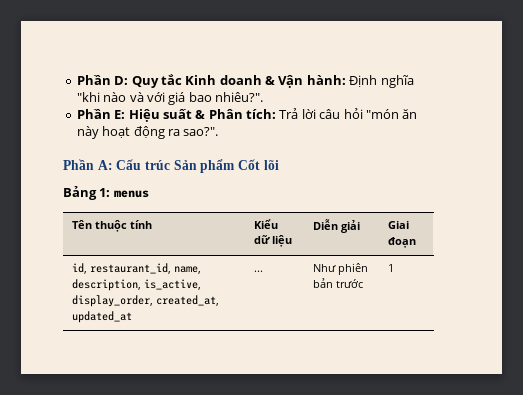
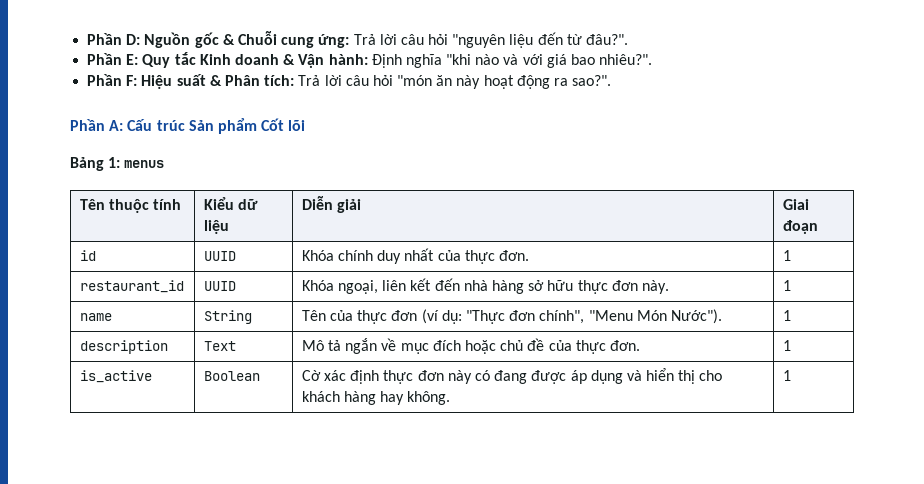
(129, 80) none -> [144,31,629,48] [87,53,139,65] Nguồn gốc & Chuỗi cung ứng: Trả lời câu hỏi "nguyên liệu đến từ đâu?". // Phần E:
[114,110,126,119] E: -> [126,75,138,86] F:
[72,263,202,274] [72,279,202,291] [72,295,220,307] [72,311,133,323] [254,270,264,272] [313,263,369,275] [313,278,364,288] id, restaurant_id, name, description, is_active, display_order, created_at, updated_at | ... | Như phiên bản trước -> [79,250,96,261] [203,251,236,261] [301,248,529,264] [782,250,791,261] [79,280,184,293] [203,281,236,291] [301,278,669,294] [782,280,791,291] [79,313,112,321] [203,310,252,324] [301,309,722,324] [782,310,791,321] [79,340,168,354] [203,341,236,351] [301,338,640,354] [782,340,791,351] [79,370,152,383] [203,371,260,381] [301,368,723,384] [301,391,451,405] id | UUID | Khóa chính duy nhất của thực đơn. | 1 // restaurant_id | UUID | Khóa ngoại, liên kết đến nhà hàng sở hữu thực đơn này. | 1 // name | String | Tên của thực đơn (ví dụ: "Thực đơn chính", "Menu Món Nước"). | 1 // description | Text | Mô tả ngắn về mục đích hoặc chủ đề của thực đơn. | 1 // is_active | Boolean | Cờ xác định thực đơn này có đang được áp dụng và hiển thị cho khách hàng hay không.

